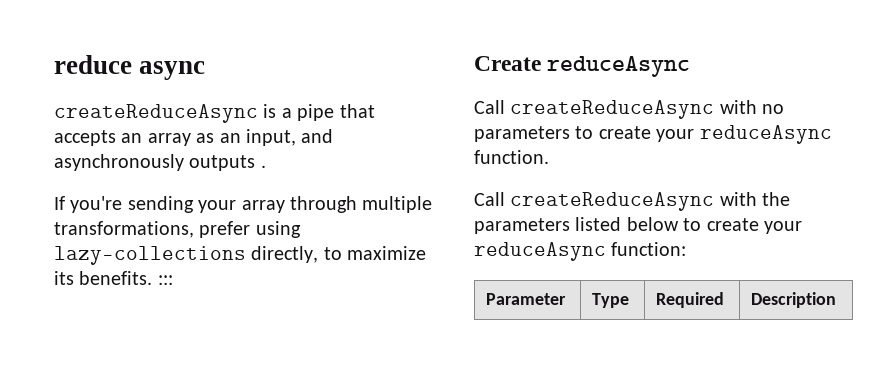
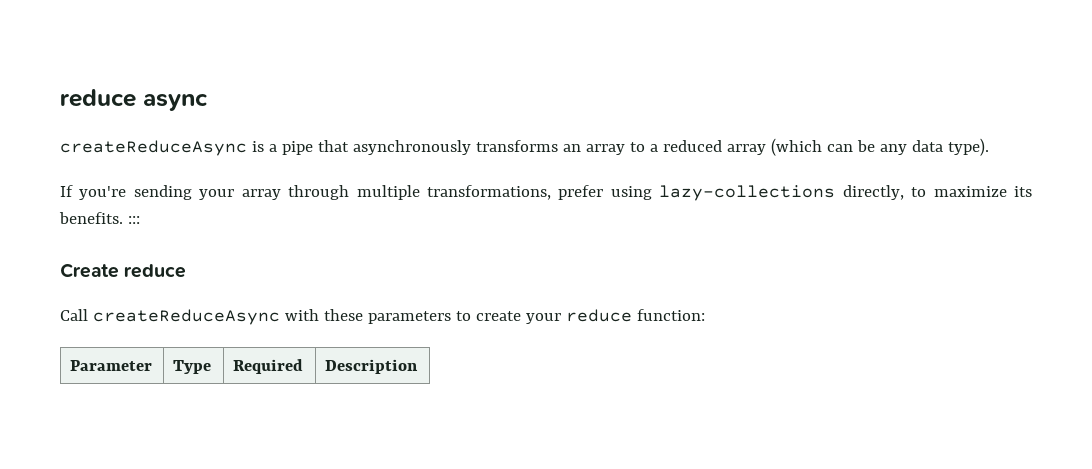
[54,129,334,146] [54,154,266,171] accepts an array as an input, and asynchronously outputs . -> [352,138,989,156] asynchronously transforms an array to a reduced array (which can be any data type).
[547,56,691,77] [474,100,785,119] reduceAsync // Call createReduceAsync with no -> [124,264,187,278] [60,309,363,325] reduce // Call createReduceAsync with these
[699,125,832,144] [474,150,549,164] [474,192,791,211] [474,217,802,234] [474,242,606,261] reduceAsync function. // Call createReduceAsync with the parameters listed below to create your reduceAsync -> [565,309,632,322] reduce

